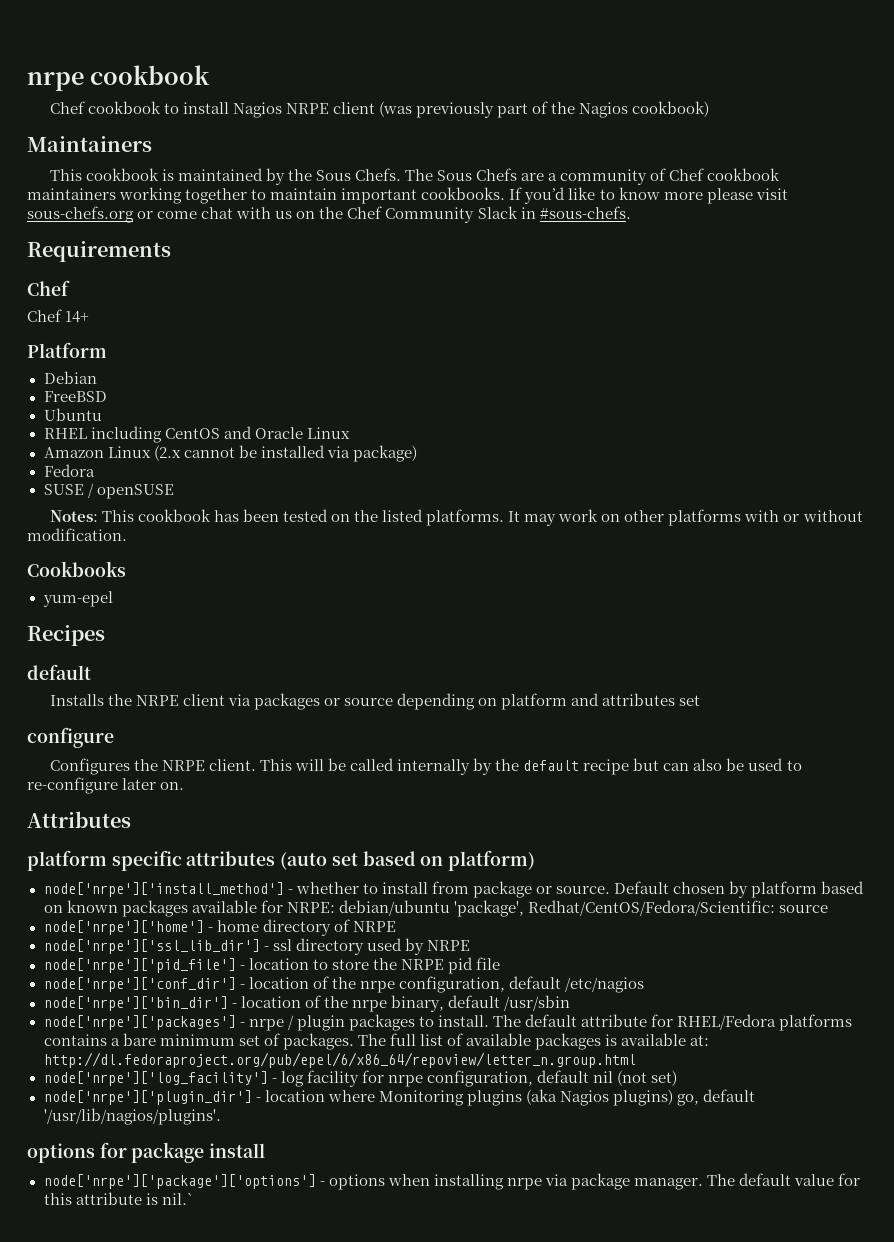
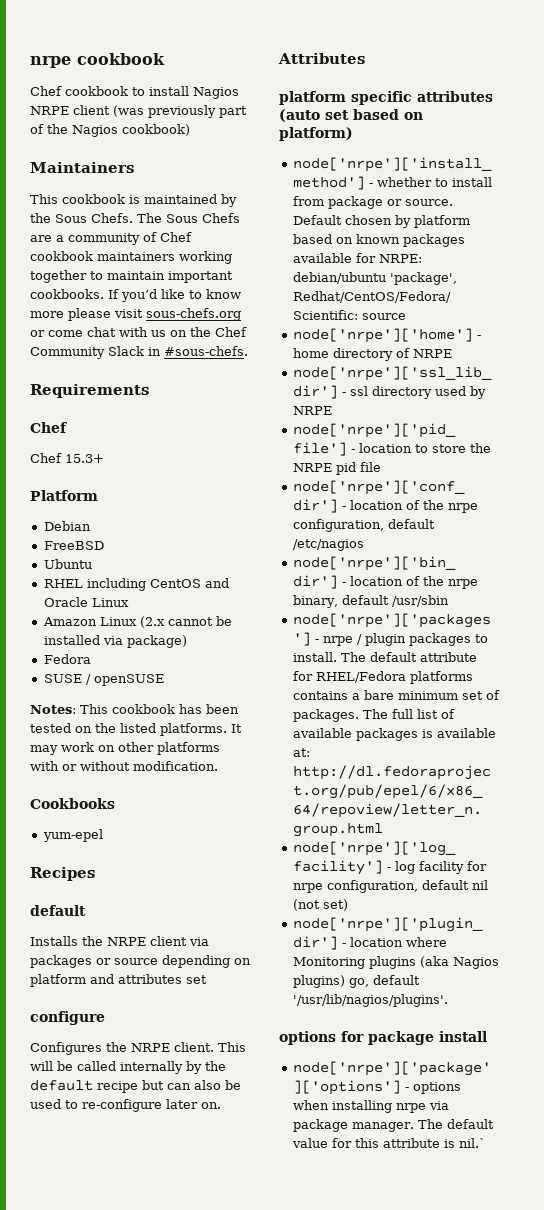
[65,311,90,323] 14+ -> [65,454,104,463] 15.3+

